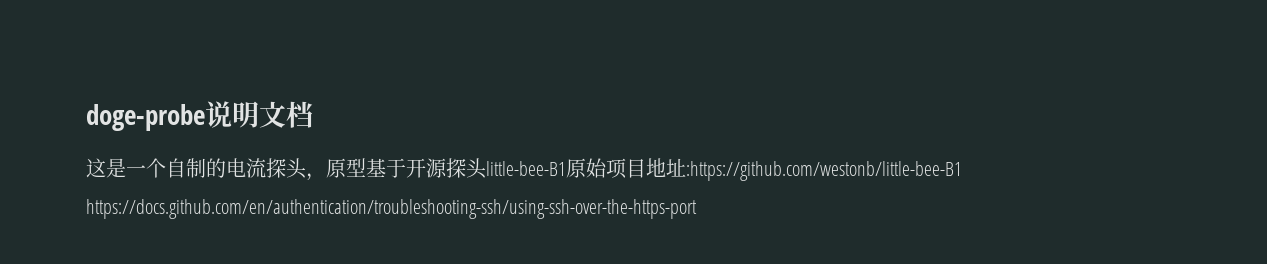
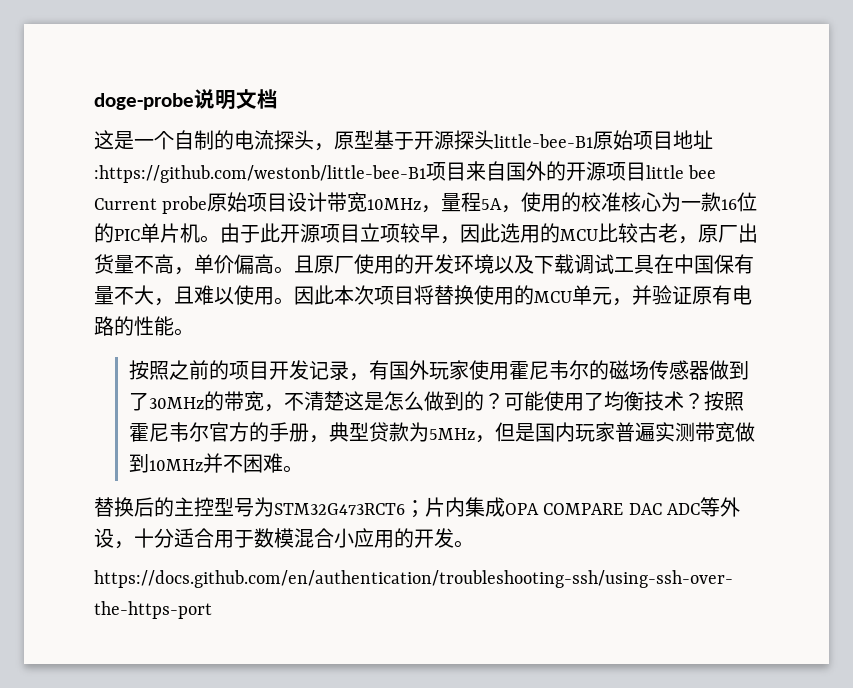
(962, 171) none -> [426,161,717,181] [94,192,758,214] [94,223,758,244] [94,254,754,275] [94,285,752,306] [94,316,194,336] [129,360,750,381] [129,391,745,412] [129,422,756,443] [129,453,304,473] [94,497,741,518] [94,528,474,549] 项目来自国外的开源项目little bee Current probe原始项目设计带宽10MHz，量程5A，使用的校准核心为一款16位的PIC单片机。由于此开源项目立项较早，因此选用的MCU比较古老，原厂出货量不高，单价偏高。且原厂使用的开发环境以及下载调试工具在中国保有量不大，且难以使用。因此本次项目将替换使用的MCU单元，并验证原有电路的性能。 // 按照之前的项目开发记录，有国外玩家使用霍尼韦尔的磁场传感器做到了30MHz的带宽，不清楚这是怎么做到的？可能使用了均衡技术？按照霍尼韦尔官方的手册，典型贷款为5MHz，但是国内玩家普遍实测带宽做到10MHz并不困难。 // 替换后的主控型号为STM32G473RCT6；片内集成OPA COMPARE DAC ADC等外设，十分适合用于数模混合小应用的开发。

